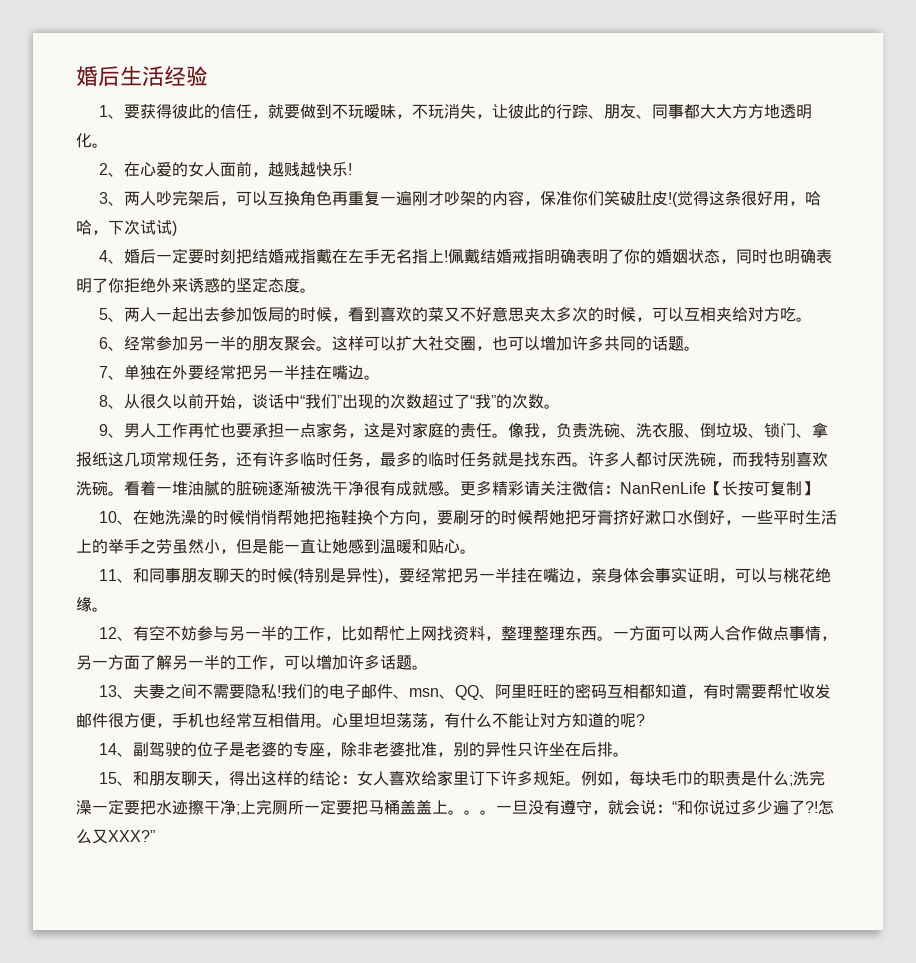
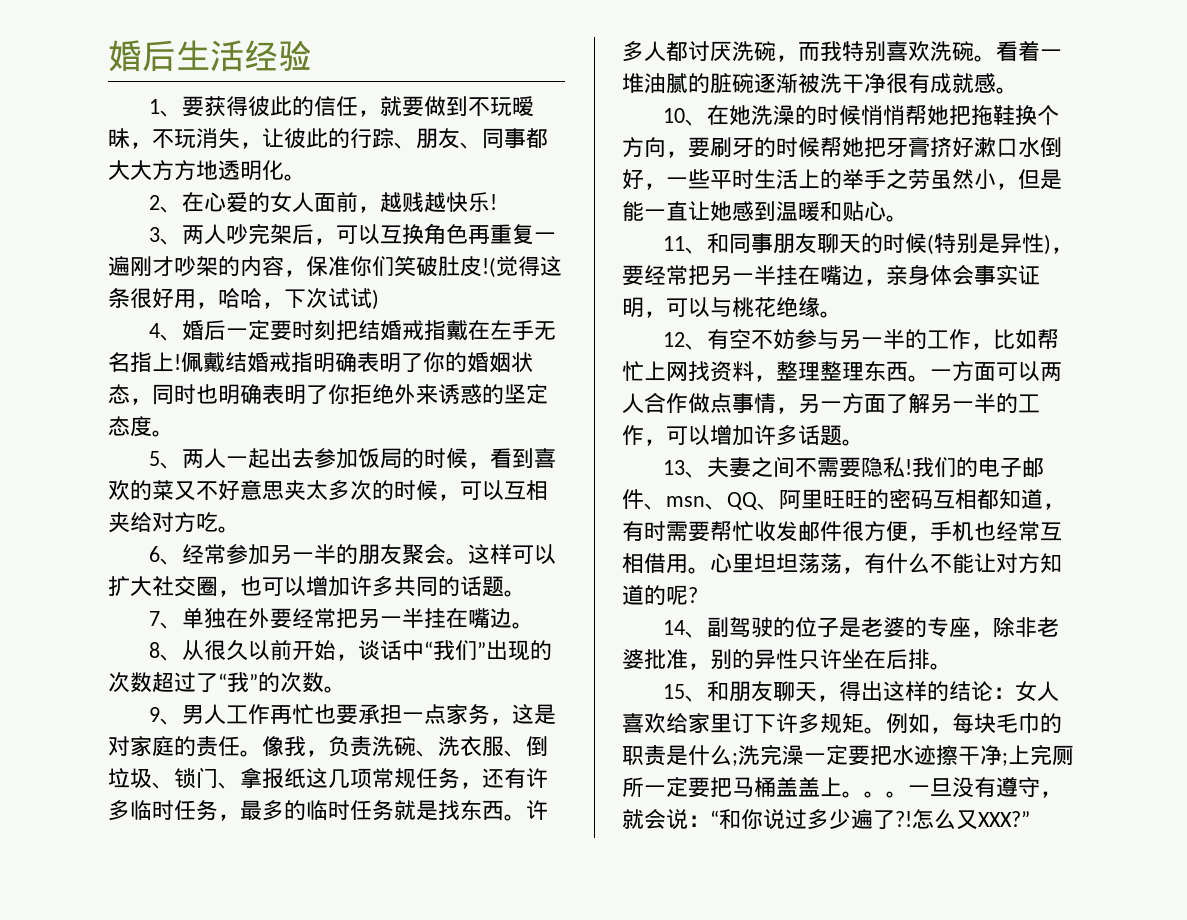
[460,480,818,496] 更多精彩请关注微信：NanRenLife【长按可复制】 -> (1018, 90) none

